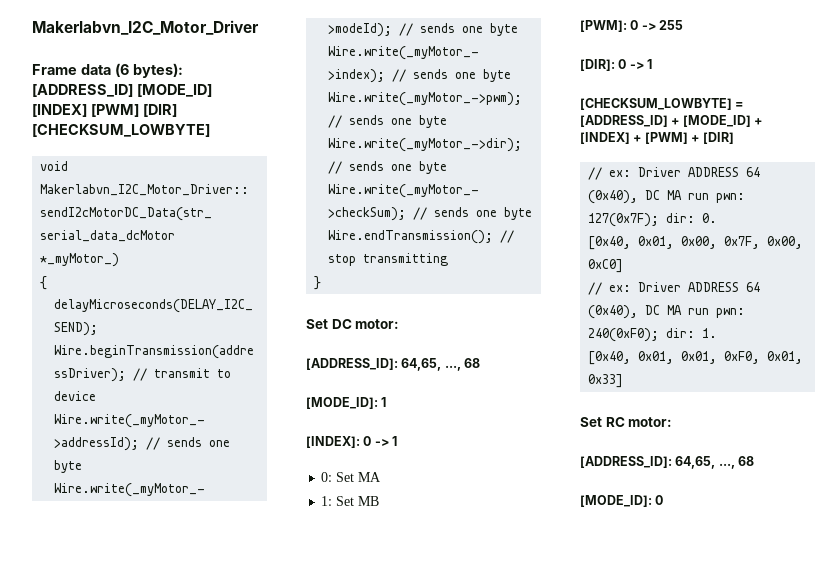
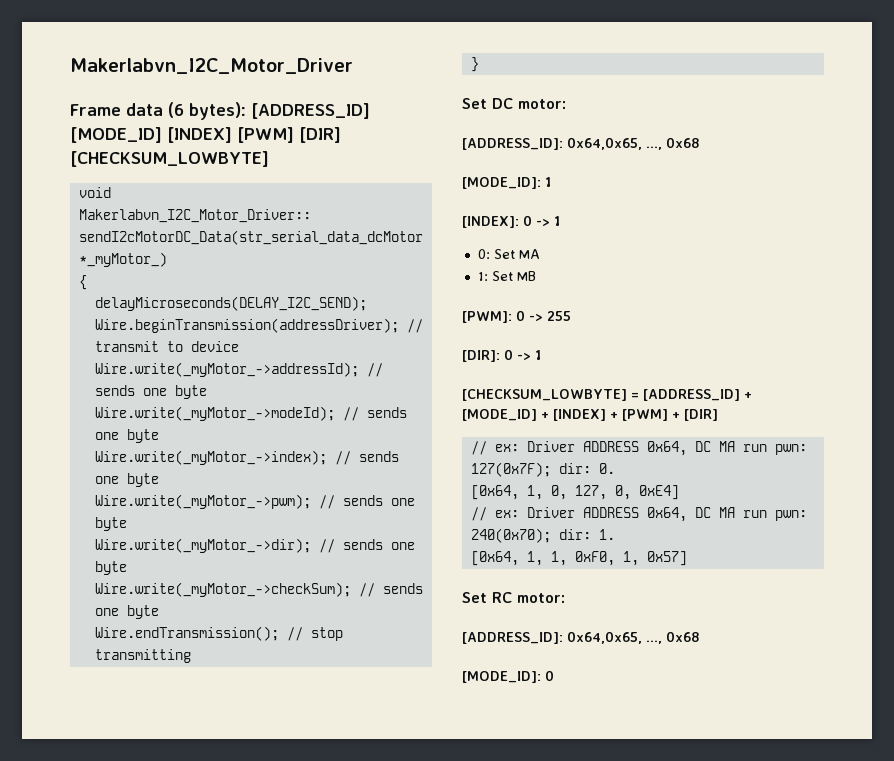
[401,358,481,371] 64,65, ..., 68 -> [567,137,700,150] 0x64,0x65, ..., 0x68
[746,167,761,177] [588,190,639,204] 64 (0x40), -> [646,441,687,456] 0x64,
[588,236,804,250] [588,259,624,273] [588,282,761,295] [588,305,746,319] [588,328,660,342] [0x40, 0x01, 0x00, 0x7F, 0x00, 0xC0] // // ex: Driver ADDRESS 64 (0x40), DC MA run pwn: 240(0xF0); -> [470,485,679,500] [470,507,807,522] [470,528,551,543] [0x64, 1, 0, 127, 0, 0xE4] // // ex: Driver ADDRESS 0x64, DC MA run pwn: 240(0x70);
[588,351,804,365] [588,374,624,388] [0x40, 0x01, 0x01, 0xF0, 0x01, 0x33] -> [470,551,687,566] [0x64, 1, 1, 0xF0, 1, 0x57]
[675,456,755,469] 64,65, ..., 68 -> [567,631,700,644] 0x64,0x65, ..., 0x68

